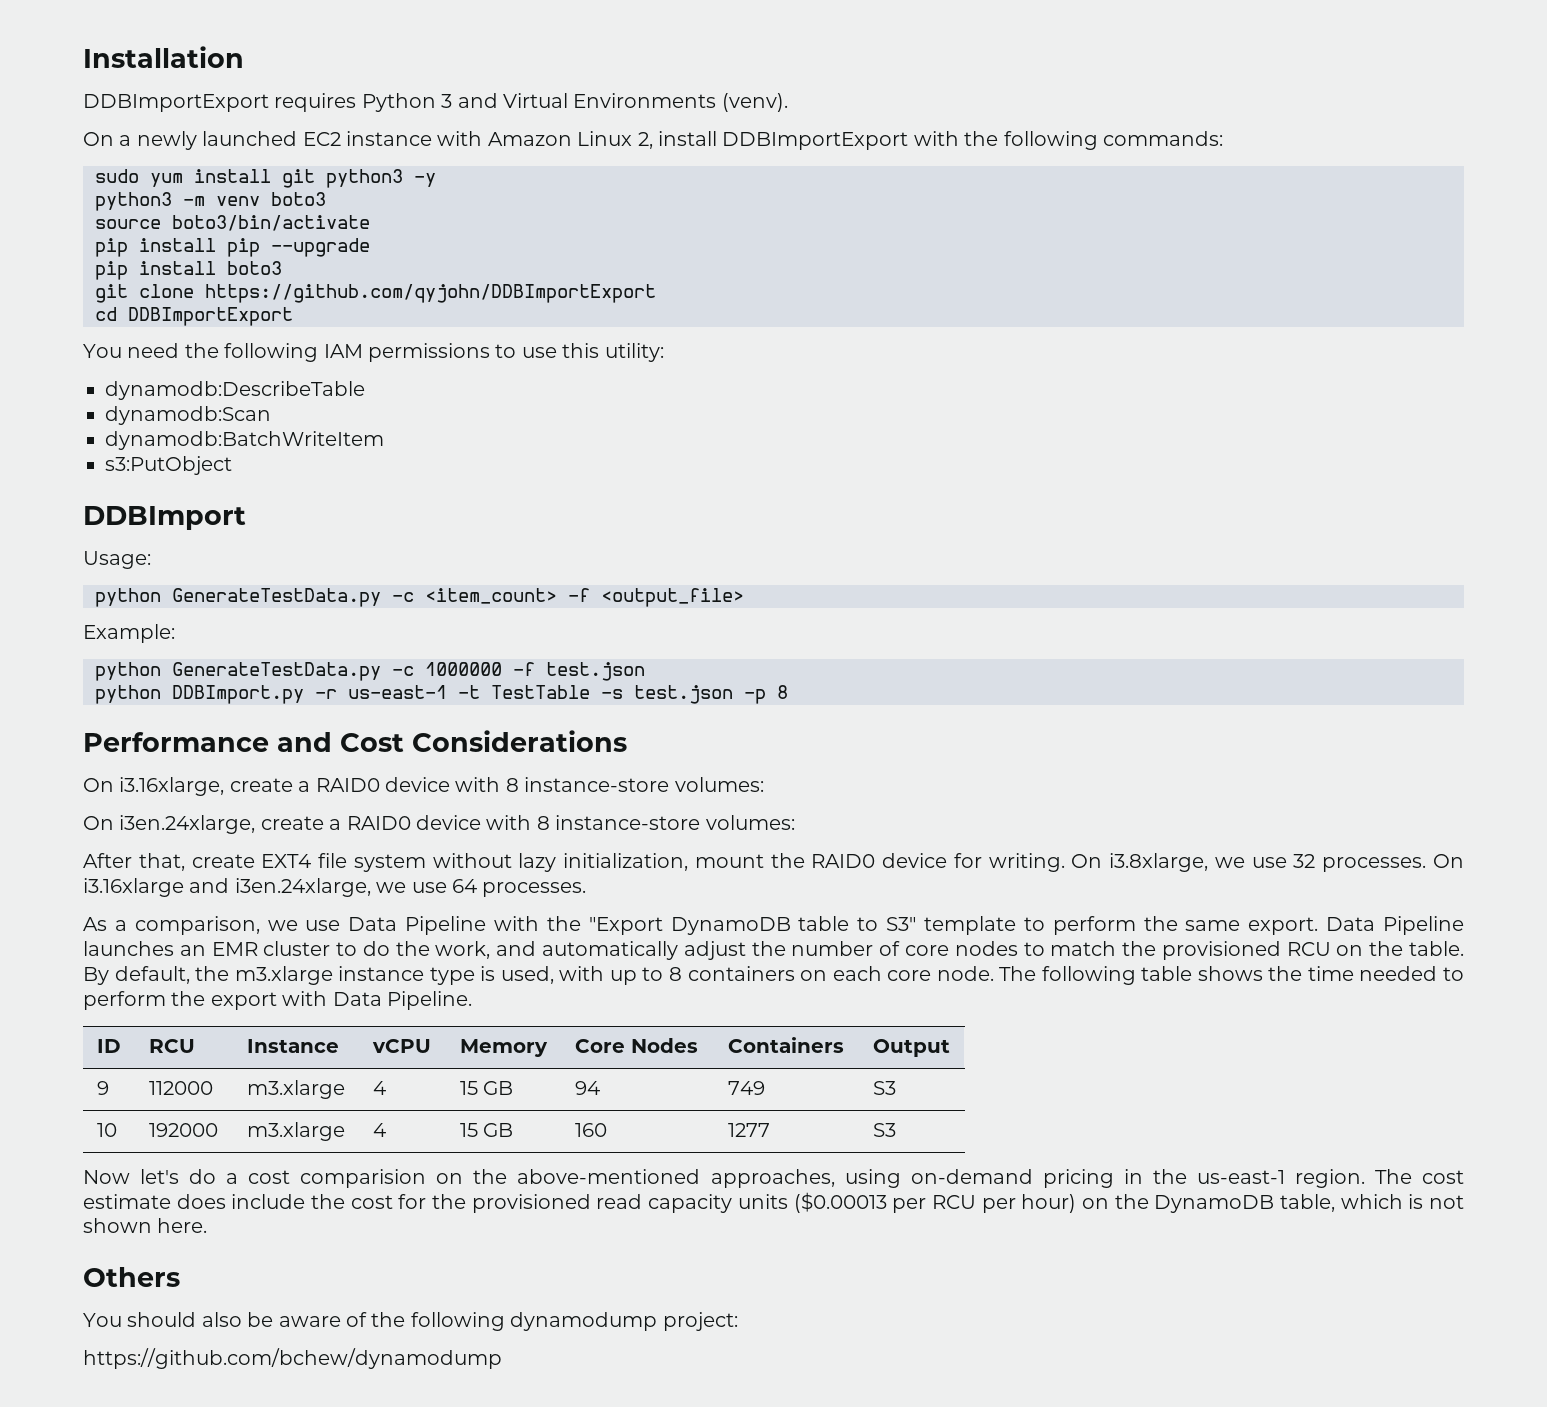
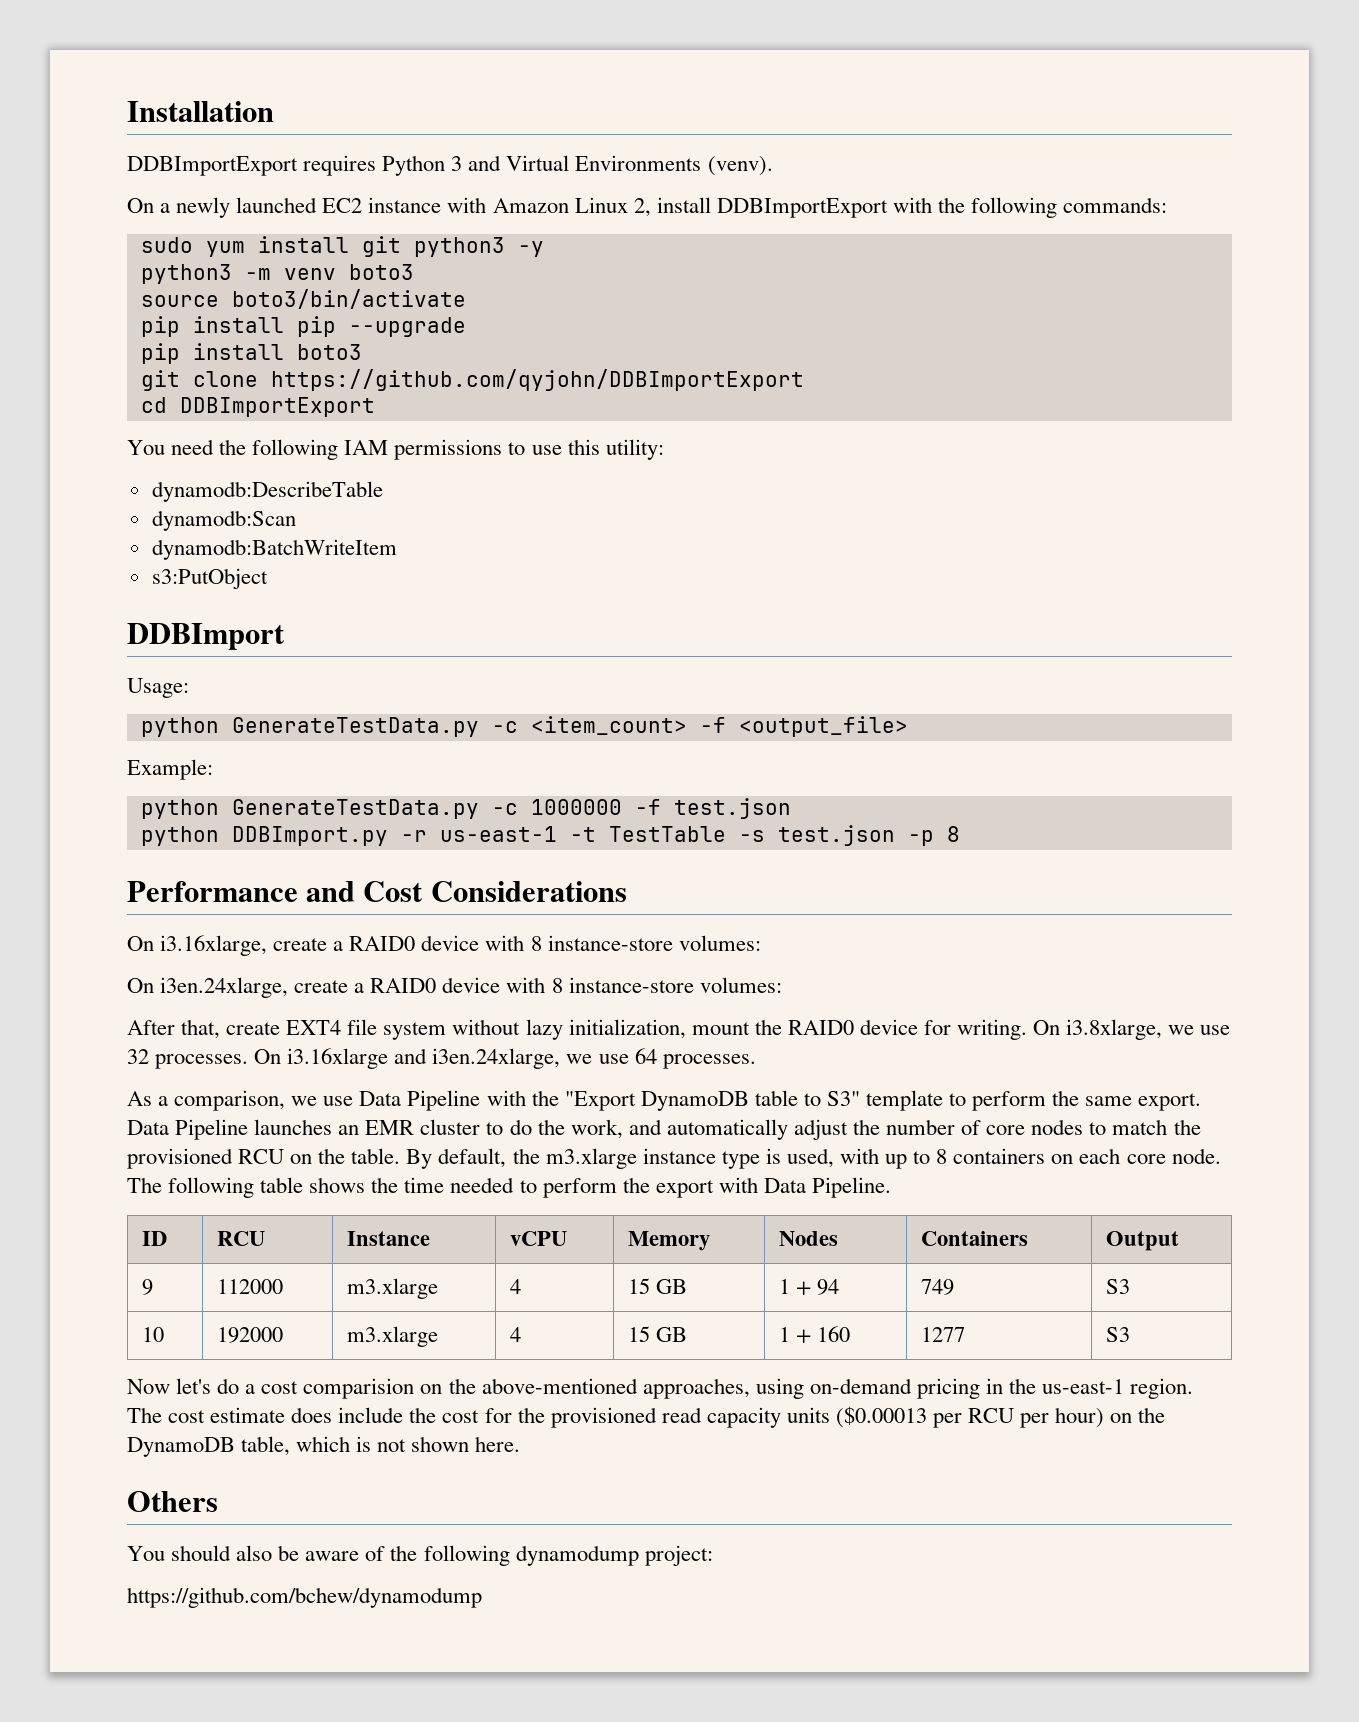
[574,1039,625,1053] Core -> (711, 1241) none
(514, 1088) none -> [779,1279,812,1295] 1 +
(514, 1130) none -> [779,1327,812,1343] 1 +

